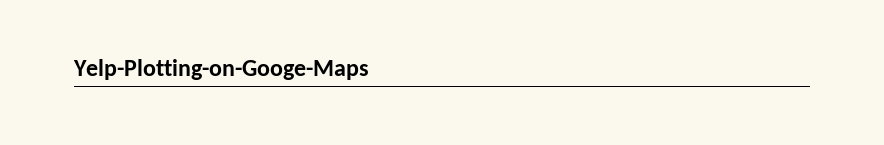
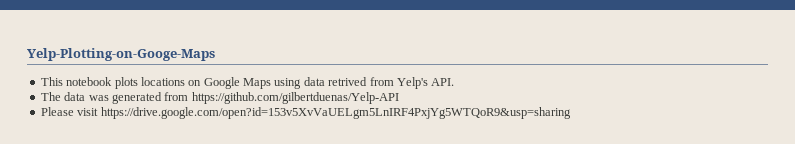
(369, 69) none -> [40,77,455,89] [40,92,399,104] [40,107,571,119] // This notebook plots locations on Google Maps using data retrived from Yelp's API. // The data was generated from https://github.com/gilbertduenas/Yelp-API // Please visit https://drive.google.com/open?id=153v5XvVaUELgm5LnIRF4PxjYg5WTQoR9&usp=sharing

